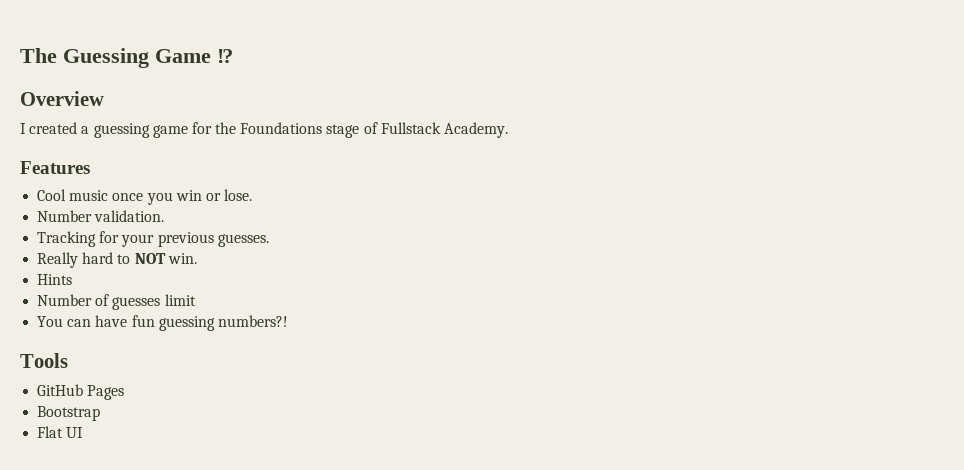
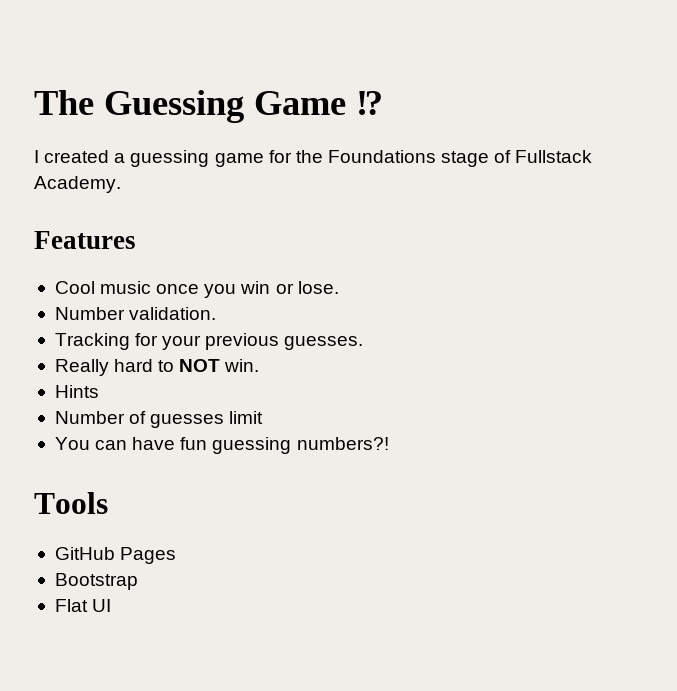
[20,91,104,106] // Overview -> (383, 103) none

